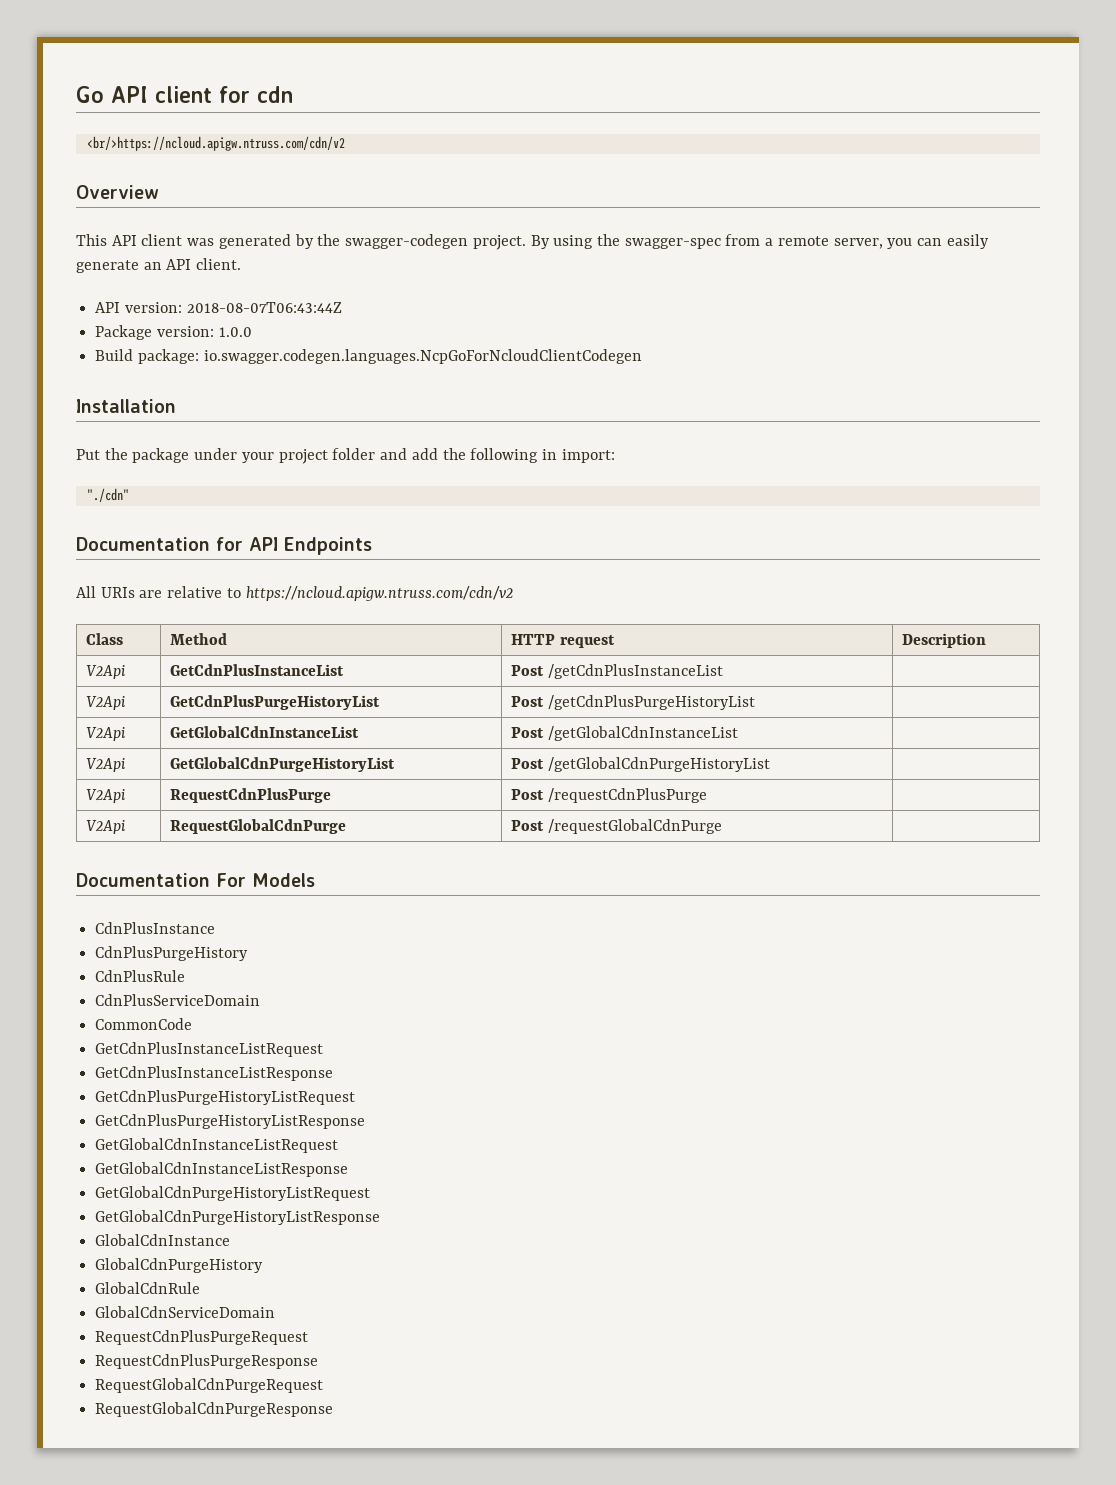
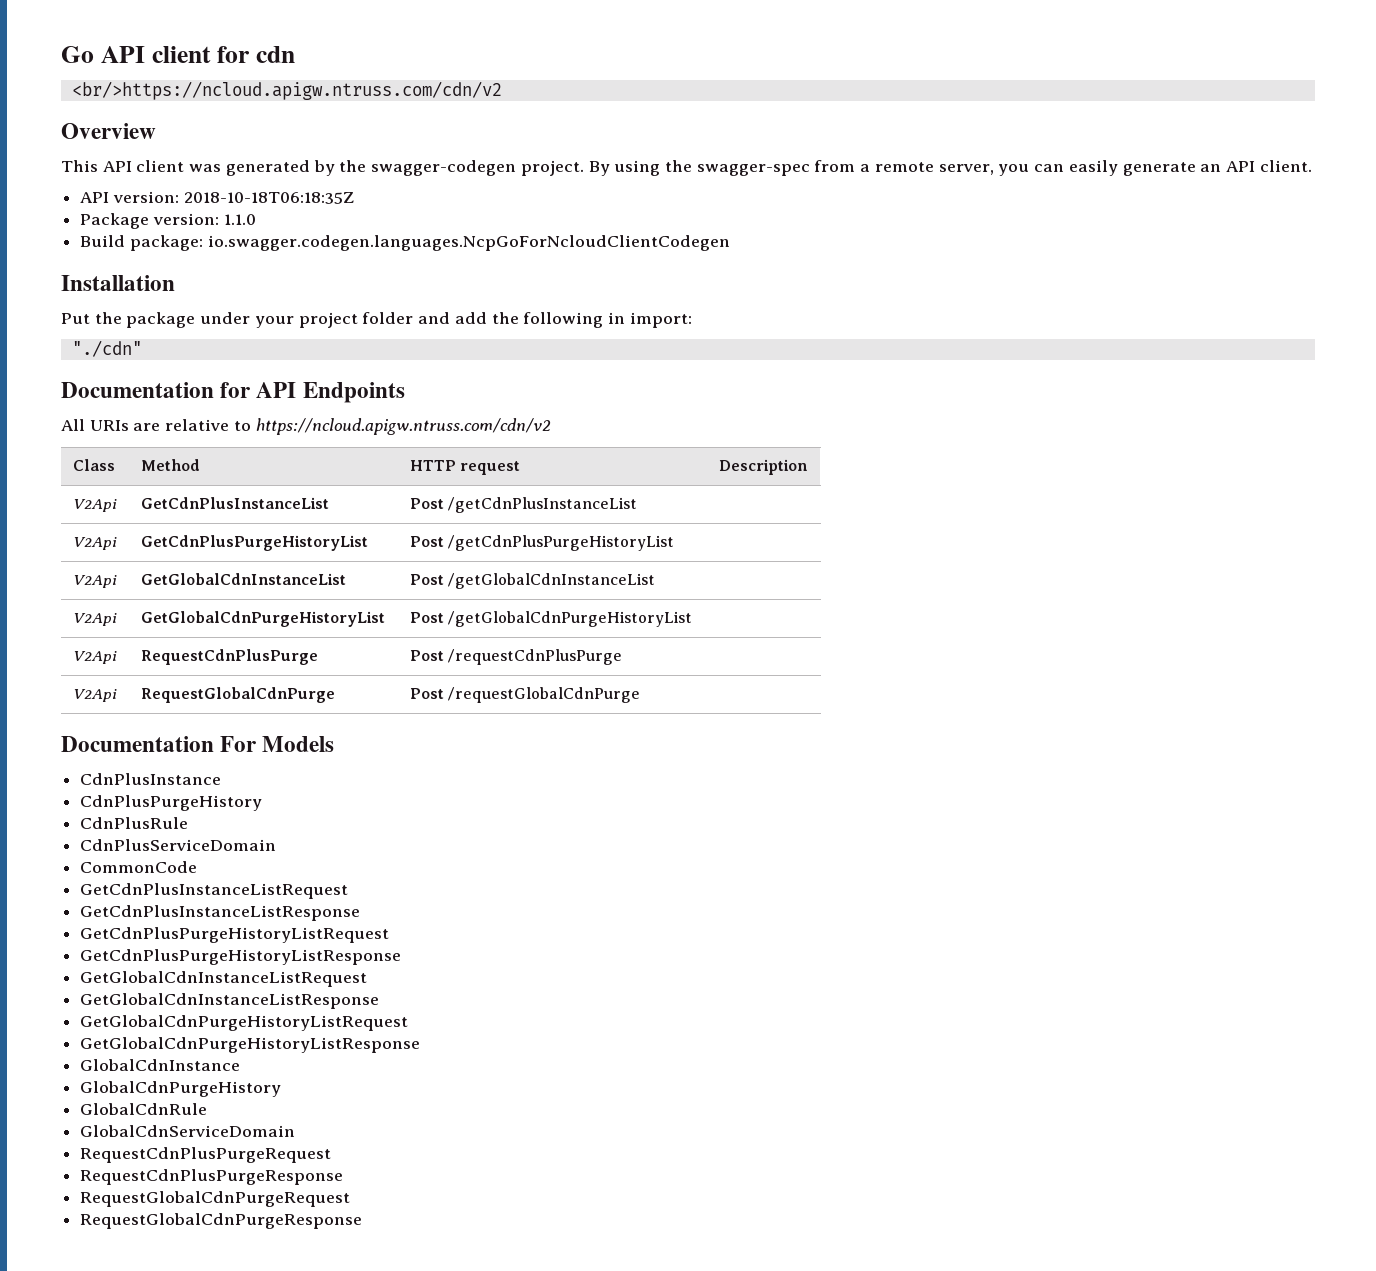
[186,302,342,313] 2018-08-07T06:43:44Z -> [183,192,354,204] 2018-10-18T06:18:35Z
[218,327,252,337] 1.0.0 -> [223,214,256,225] 1.1.0

